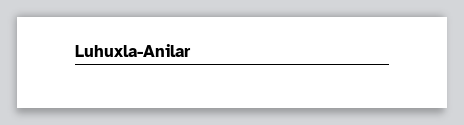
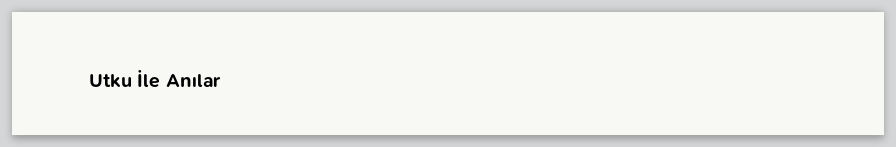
[75,44,191,57] Luhuxla-Anilar -> [89,70,221,88] Utku İle Anılar

